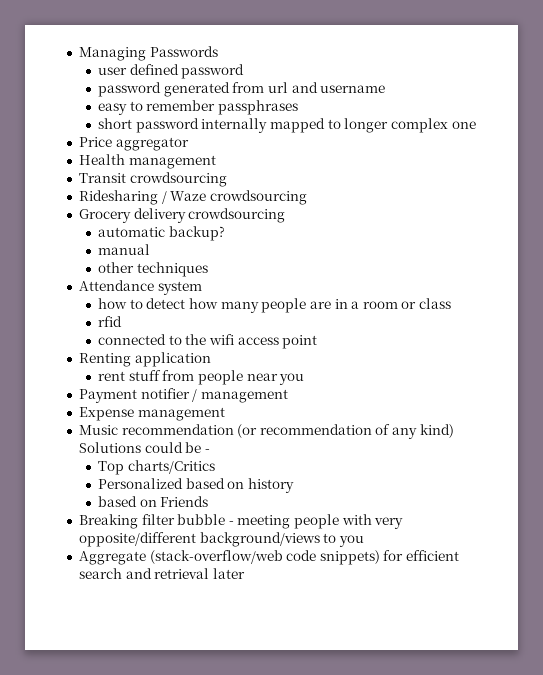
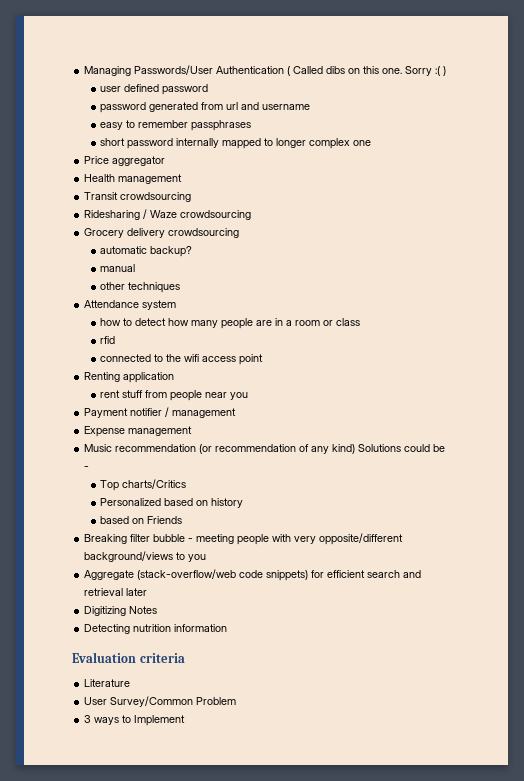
[149,46,218,57] Passwords -> [134,65,447,76] Passwords/User Authentication ( Called dibs on this one. Sorry :( )
(245, 573) none -> [84,606,158,616] [84,624,228,634] [72,652,185,663] [84,679,131,687] [84,696,237,707] [84,715,186,726] // Digitizing Notes // Detecting nutrition information // Evaluation criteria // Literature // User Survey/Common Problem // 3 ways to Implement

